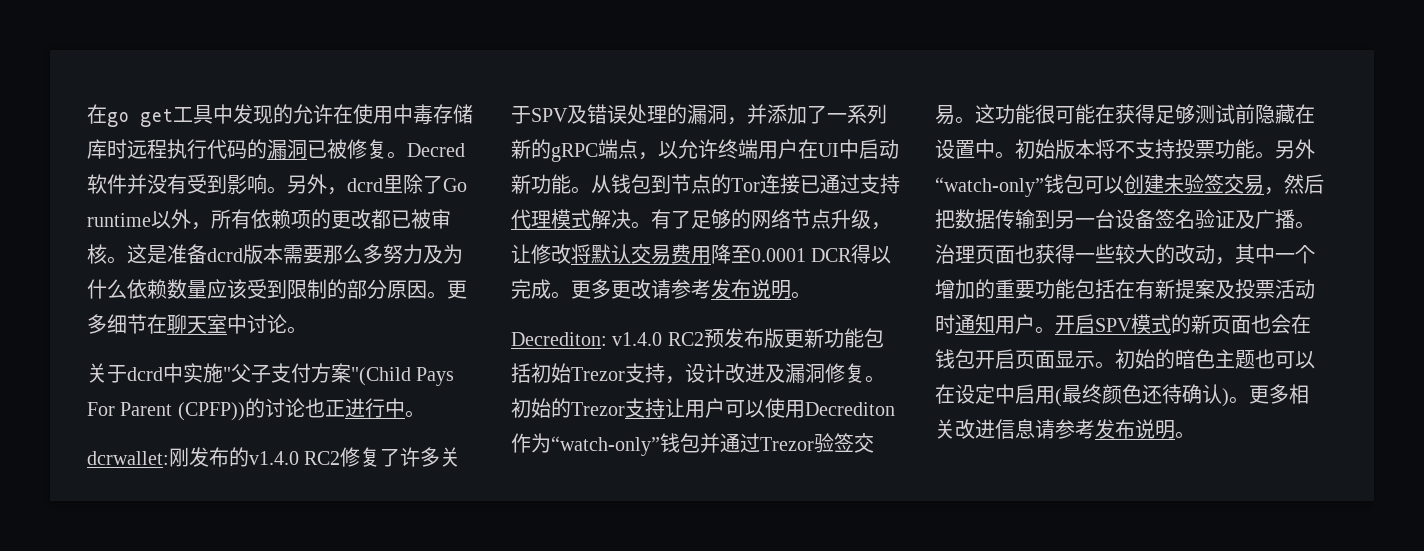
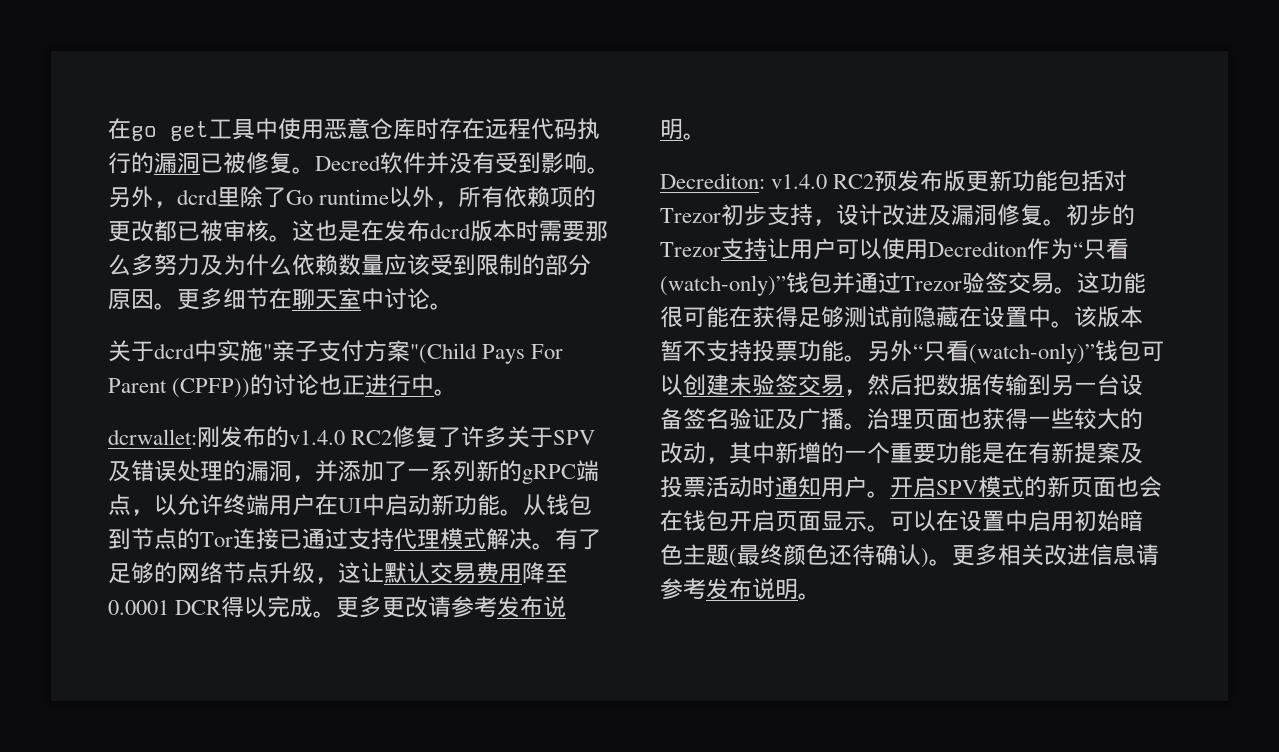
[233,104,473,125] [87,139,247,159] 发现的允许在使用中毒存储库时远程执行代码 -> [278,118,600,140] [108,152,131,174] 使用恶意仓库时存在远程代码执行
[147,244,207,264] 是准备 -> [315,220,430,242] 也是在发布
(283, 254) none -> [516,220,539,241] 时
[231,364,251,383] 父 -> [272,340,295,362] 亲
[511,244,591,264] 让修改将 -> [338,562,384,583] 这让
[531,363,625,383] 初始Trezor -> [1104,170,1128,191] [660,204,767,226] 对Trezor初步
[531,398,551,418] 始 -> [1089,204,1112,226] 步
[551,436,660,456] “watch-only” -> [1073,238,1129,260] [660,275,786,296] “只看(watch-only)”
[1015,139,1115,159] 初始版本将 -> [1074,306,1143,328] [660,340,683,362] 该版本暂
[935,177,1044,197] “watch-only” -> [913,340,1095,364] “只看(watch-only)”
[1275,245,1315,264] [935,279,995,299] 一个增加的 -> [775,442,890,464] 新增的一个
[1075,279,1115,299] 包括 -> [982,442,1005,464] 是
[1115,349,1315,369] [935,384,1055,404] 初始的暗色主题也可以在设定中启用 -> [890,510,1143,532] [660,544,729,566] 可以在设置中启用初始暗色主题

